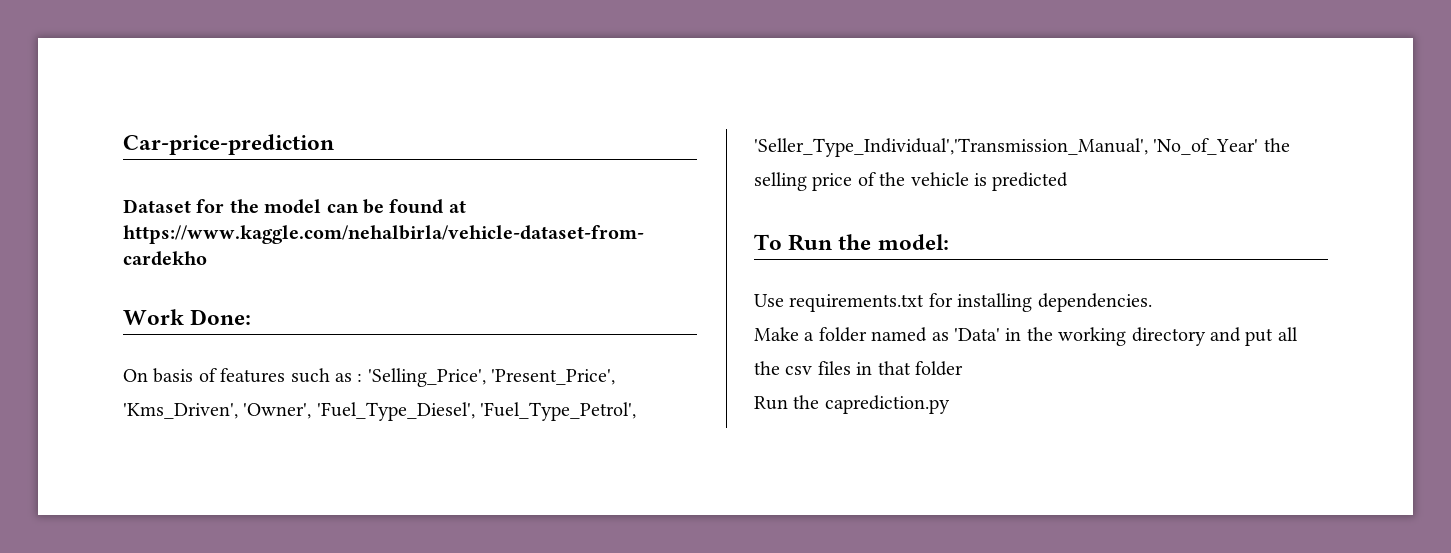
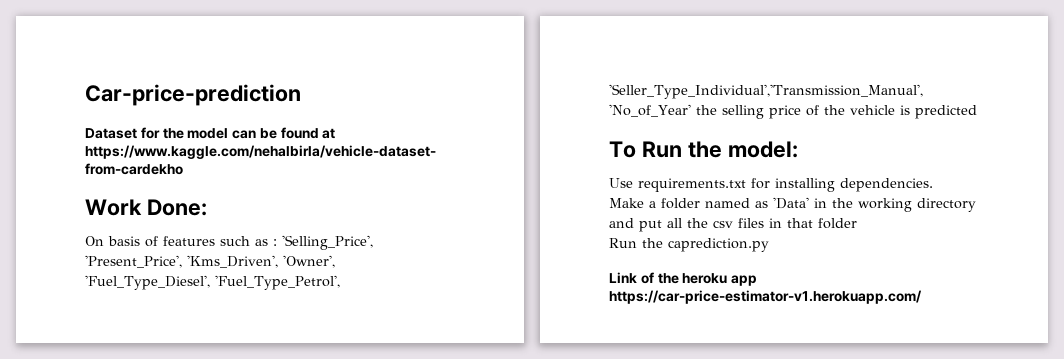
(950, 404) none -> [609,272,758,286] [609,290,922,304] // Link of the heroku app https://car-price-estimator-v1.herokuapp.com/

